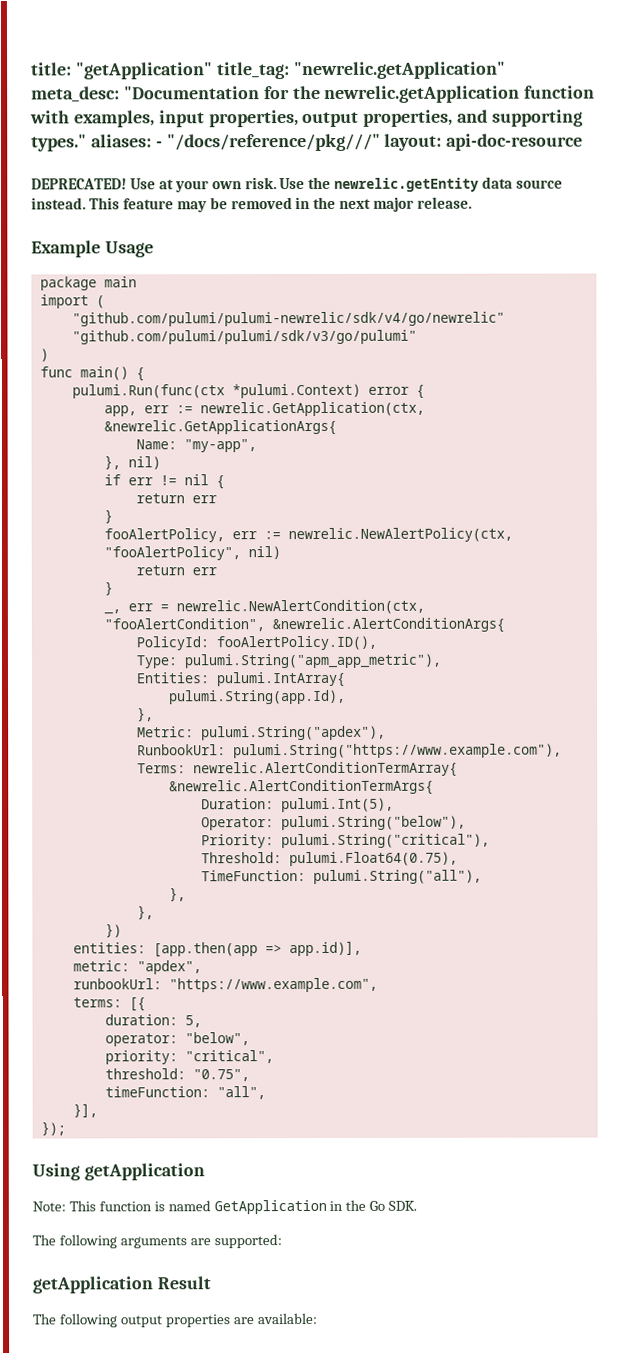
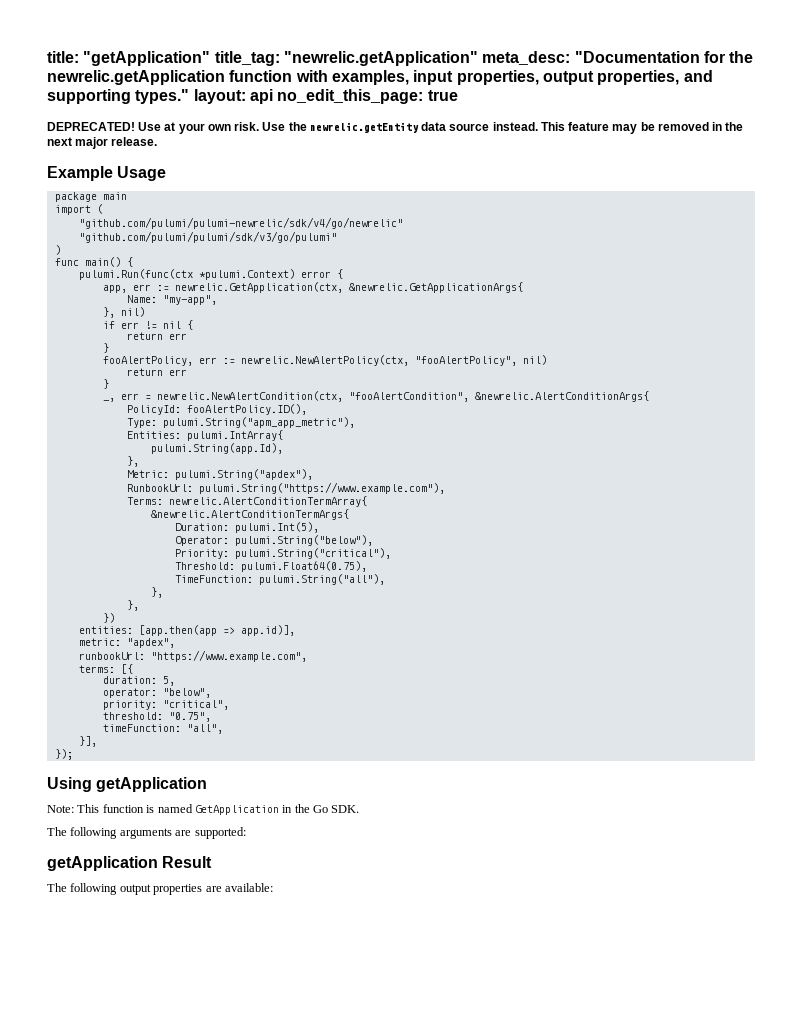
[90,133,584,152] aliases: - "/docs/reference/pkg///" layout: api-doc-resource -> [193,89,458,104] layout: api no_edit_this_page: true

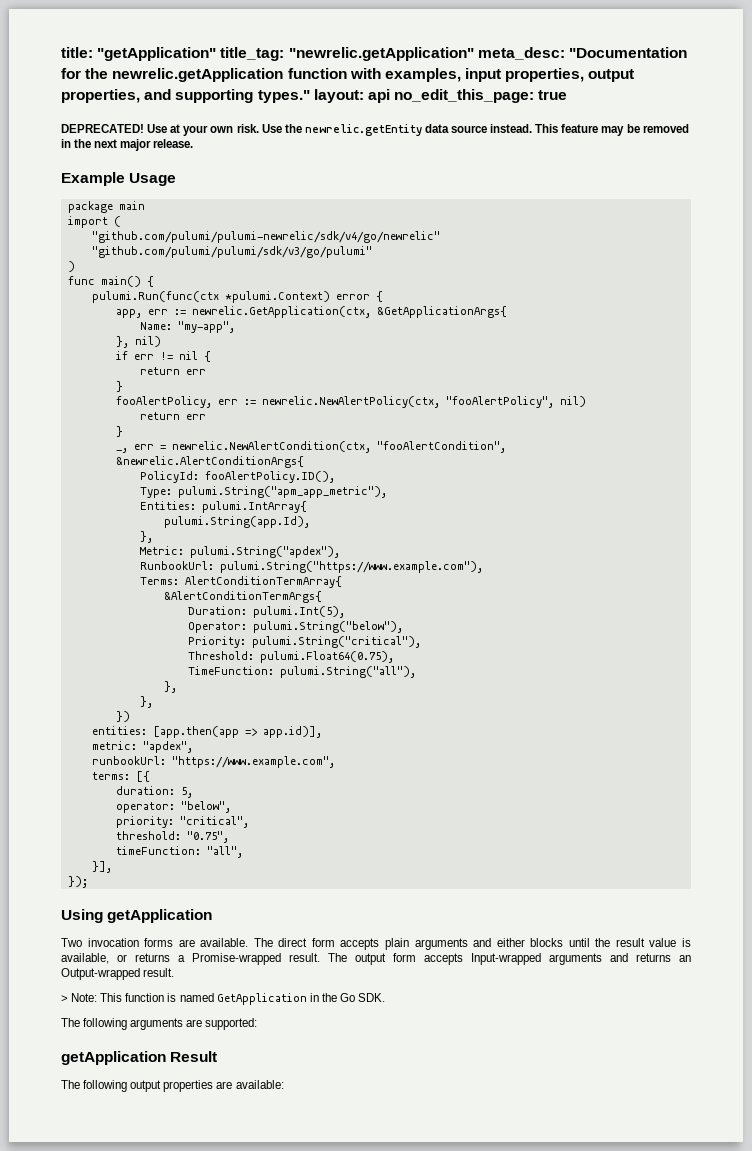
[348,282,523,293] &newrelic.GetApplicationArgs{ -> [376,306,507,318] &GetApplicationArgs{
[168,496,367,507] [150,509,349,520] newrelic.AlertConditionTermArray{ // &newrelic.AlertConditionTermArgs{ -> [184,576,342,588] [163,591,322,603] AlertConditionTermArray{ // &AlertConditionTermArgs{
(208, 784) none -> [61,938,691,950] [61,953,691,965] [61,968,175,980] [61,995,68,1002] Two invocation forms are available. The direct form accepts plain arguments and either blocks until the result value is available, or returns a Promise-wrapped result. The output form accepts Input-wrapped arguments and returns an Output-wrapped result. // >

